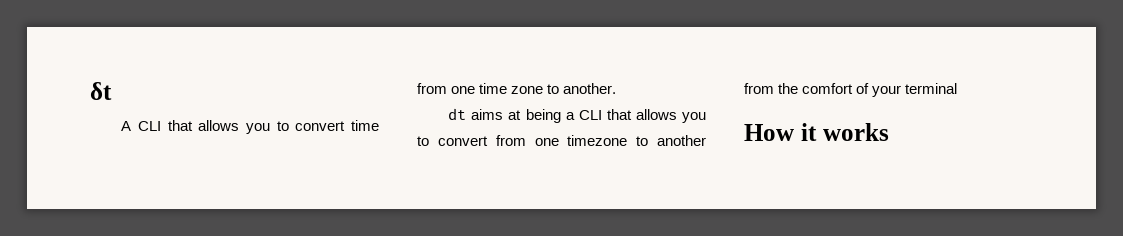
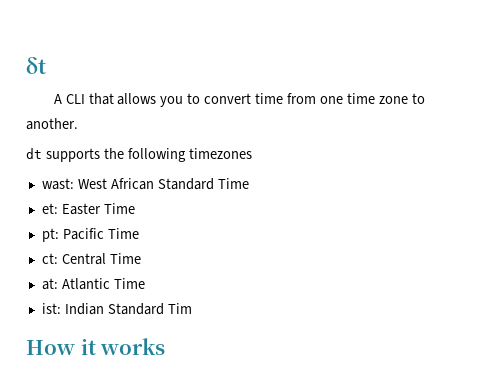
[471,109,706,123] [417,135,706,146] [744,83,958,97] aims at being a CLI that allows you to convert from one timezone to another from the comfort of your terminal -> [45,148,252,162] [41,178,249,190] [41,203,135,215] [41,228,139,242] [41,253,141,265] [41,278,145,290] [41,303,192,315] supports the following timezones // wast: West African Standard Time // et: Easter Time // pt: Pacific Time // ct: Central Time // at: Atlantic Time // ist: Indian Standard Tim

